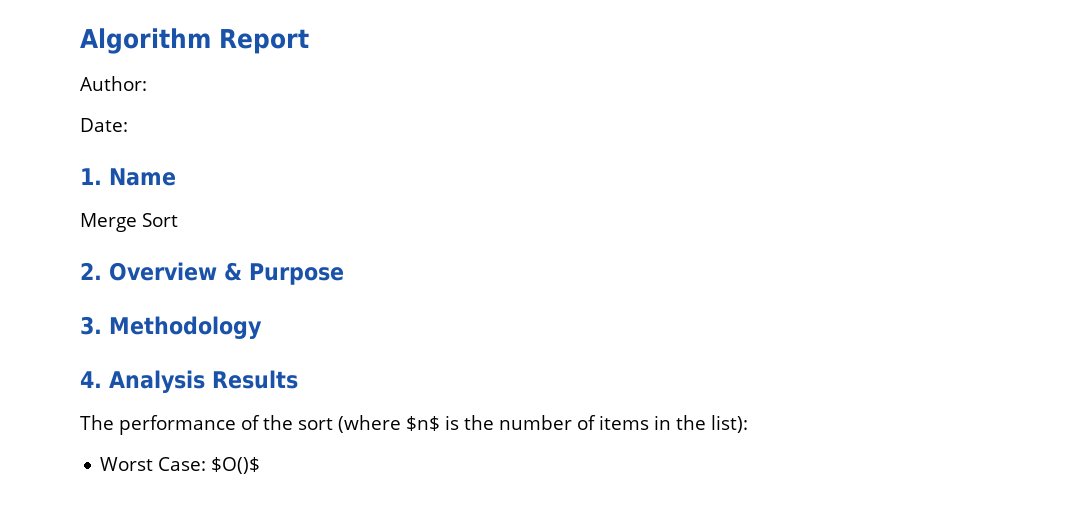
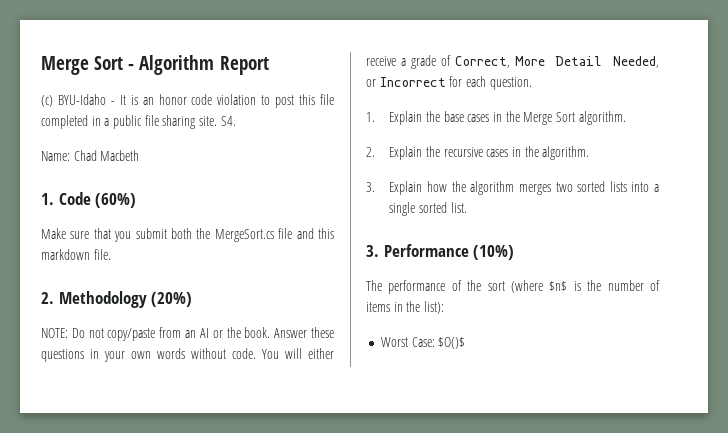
(80, 41) none -> [41,56,135,75] Merge Sort -
[80,76,147,91] [80,118,128,132] [80,168,176,186] [80,213,178,232] [80,262,344,285] [80,316,262,339] [80,370,298,393] Author: // Date: // 1. Name // Merge Sort // 2. Overview & Purpose // 3. Methodology // 4. Analysis Results -> [41,94,334,108] [41,115,236,129] [41,150,140,161] [41,192,137,208] [41,228,334,242] [41,249,111,260] [41,291,193,308] [41,327,334,341] [41,348,334,362] [366,55,659,69] [366,76,532,90] [366,111,626,125] [366,146,590,160] [366,181,659,195] [389,202,467,216] [366,244,515,260] (c) BYU-Idaho - It is an honor code violation to post this file completed in a public file sharing site. S4. // Name: Chad Macbeth // 1. Code (60%) // Make sure that you submit both the MergeSort.cs file and this markdown file. // 2. Methodology (20%) // NOTE: Do not copy/paste from an AI or the book. Answer these questions in your own words without code. You will either receive a grade of Correct, More Detail Needed, or Incorrect for each question. // 1. Explain the base cases in the Merge Sort algorithm. // 2. Explain the recursive cases in the algorithm. // 3. Explain how the algorithm merges two sorted lists into a single sorted list. // 3. Performance (10%)

